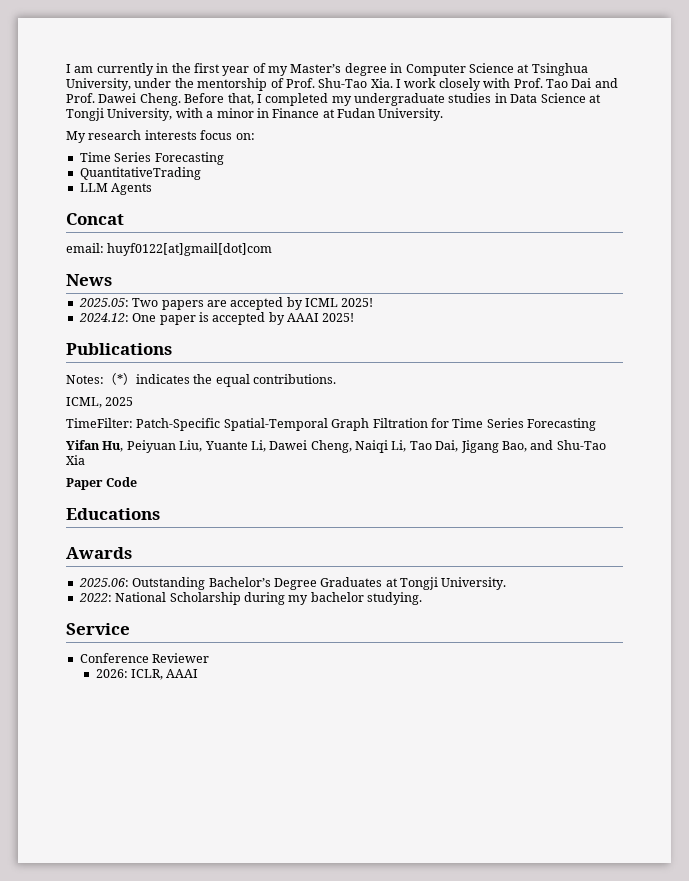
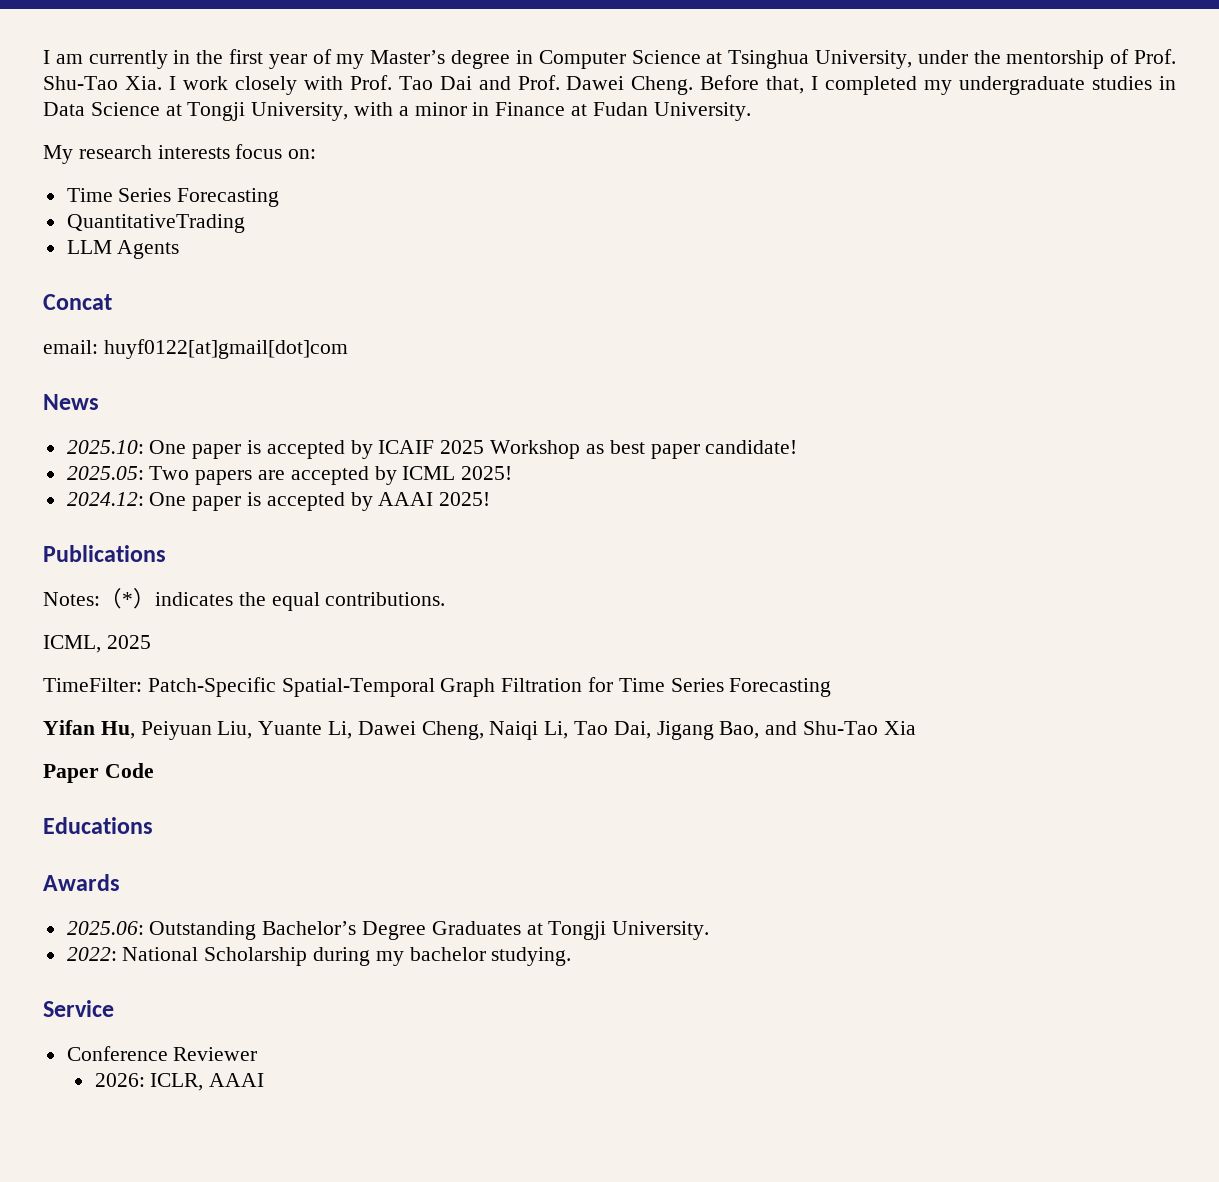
(112, 280) none -> [66,440,798,459] // 2025.10: One paper is accepted by ICAIF 2025 Workshop as best paper candidate!

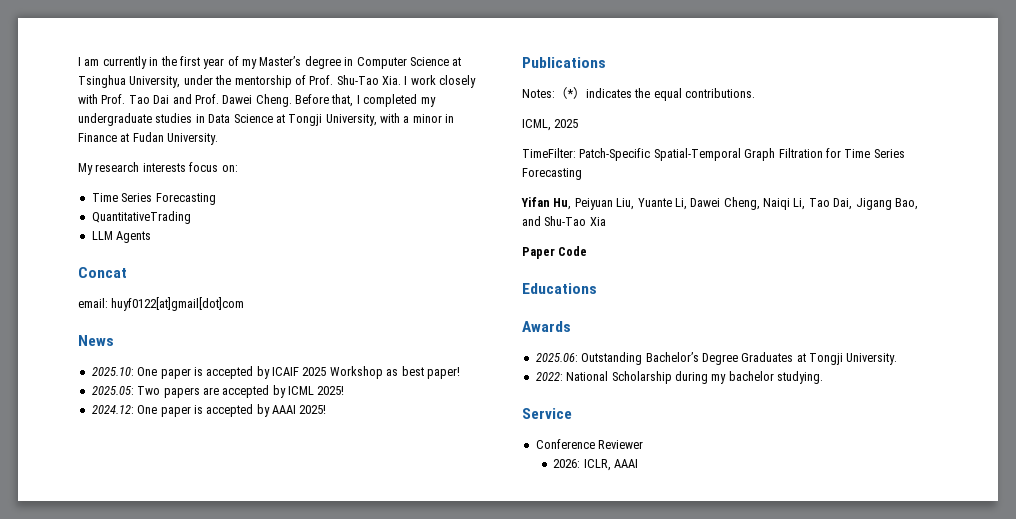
[650,440,798,459] paper candidate! -> [426,367,460,379] paper!

